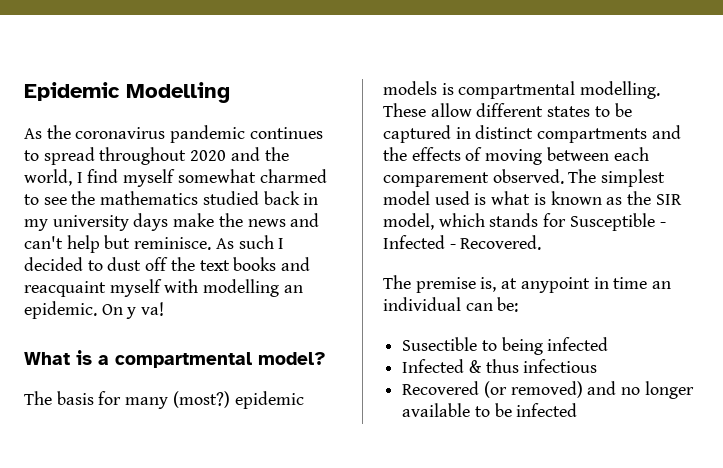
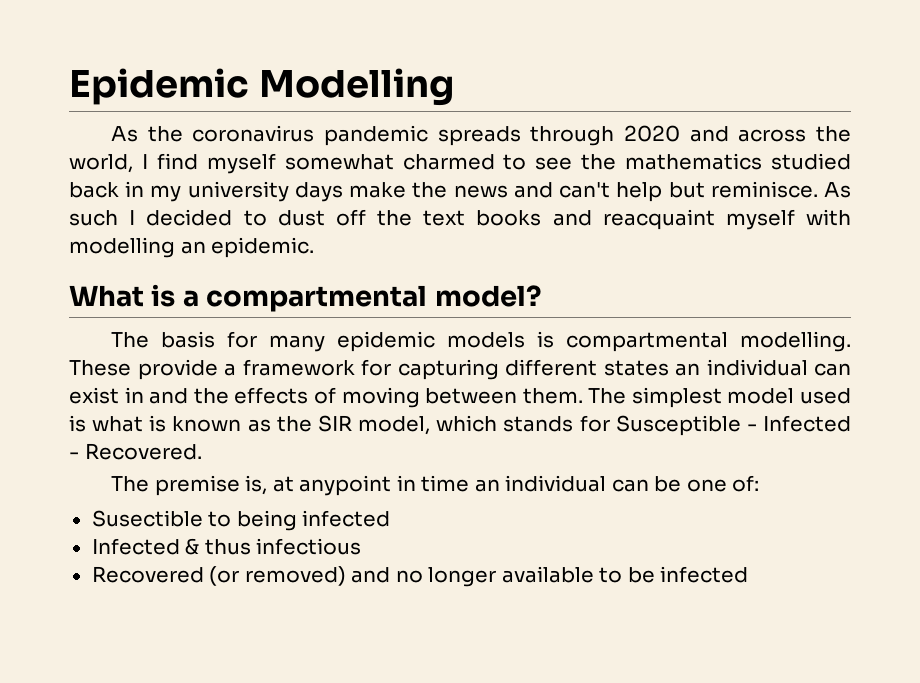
[249,127,323,139] [24,147,187,165] continues to spread throughout -> [437,126,615,146] spreads through
(260, 154) none -> [738,129,807,142] across
[101,302,165,319] On y va! -> (315, 247) none
[172,391,230,408] (most?) -> (326, 343) none
[430,103,632,117] [383,125,648,143] allow different states to be captured in distinct compartments -> [137,359,851,380] [69,387,144,404] provide a framework for capturing different states an individual can exist in
[613,147,649,161] [383,169,564,187] each comparement observed. -> [522,388,583,404] them.
[497,297,519,312] be: -> [654,475,760,492] be one of:

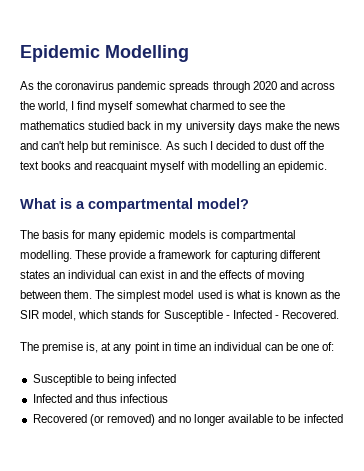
[299,475,392,496] anypoint -> [113,342,160,354] any point
[91,510,203,527] Susectible -> [32,374,92,386] Susceptible
[185,538,200,555] & -> [74,394,93,403] and

